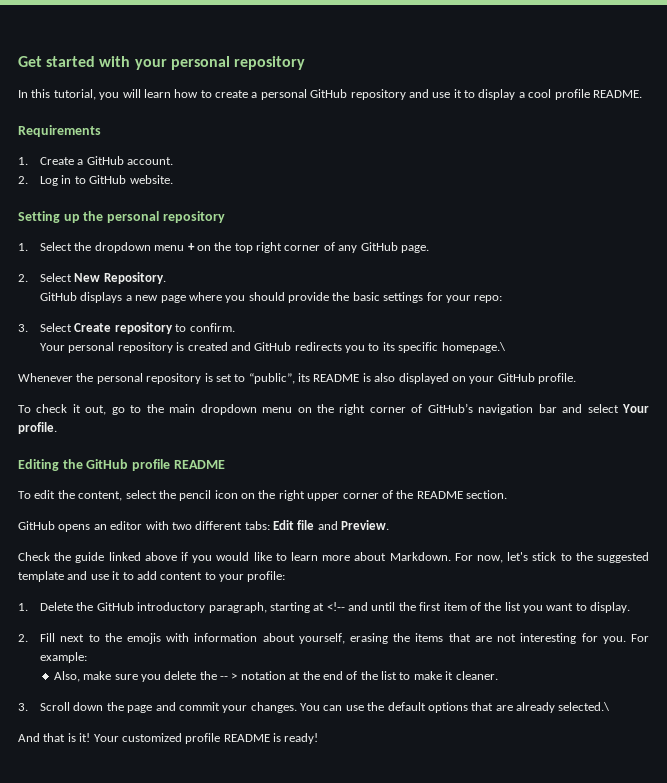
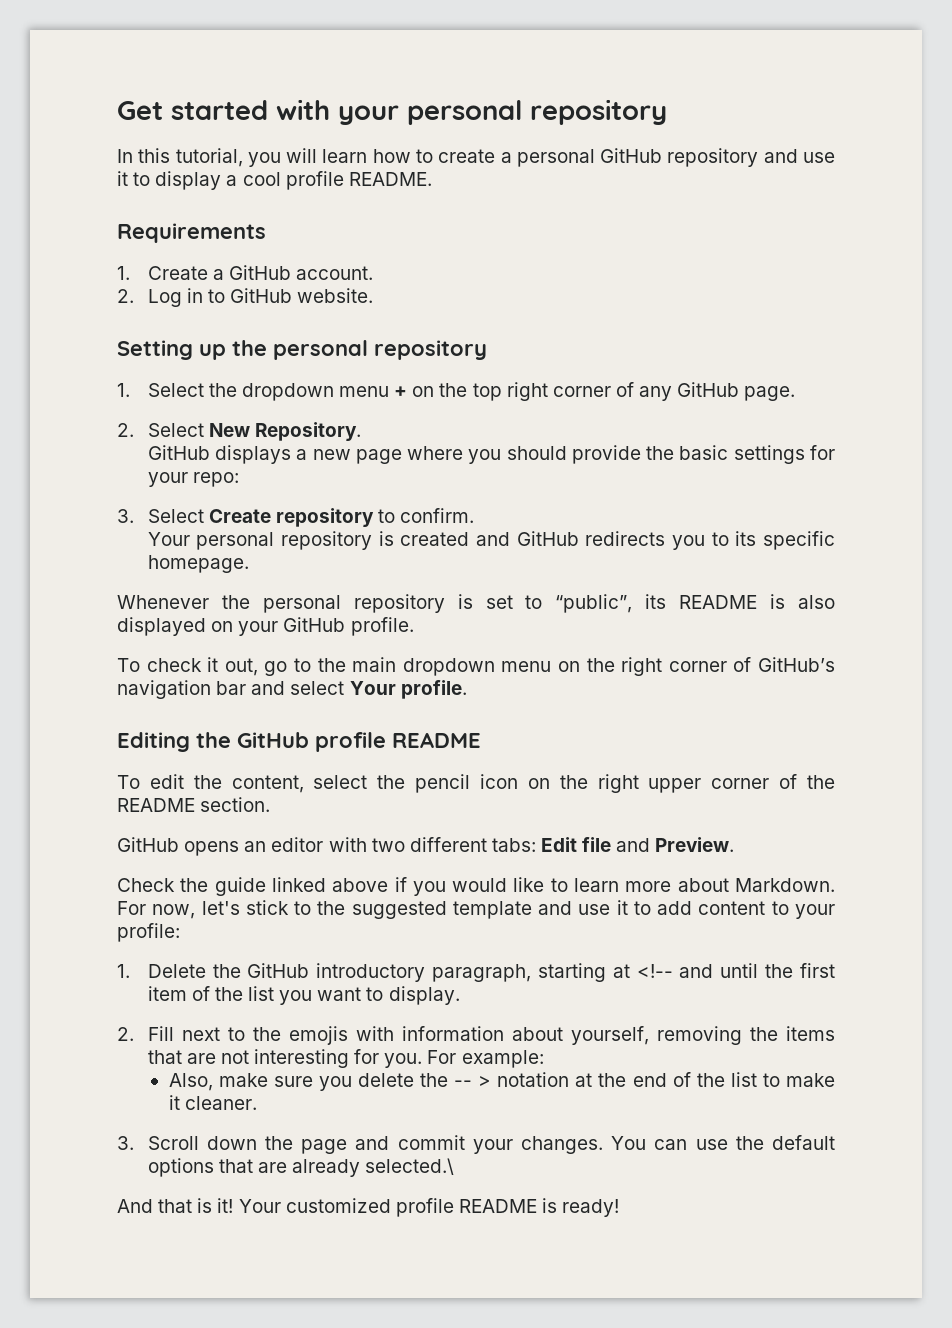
[441,342,506,353] homepage.\ -> [147,555,249,573] homepage.
[350,633,389,644] erasing -> [656,1026,742,1045] removing

